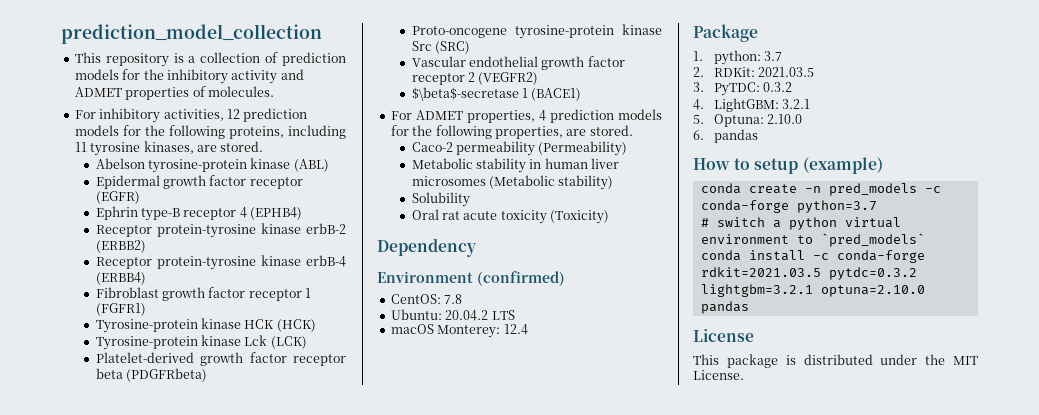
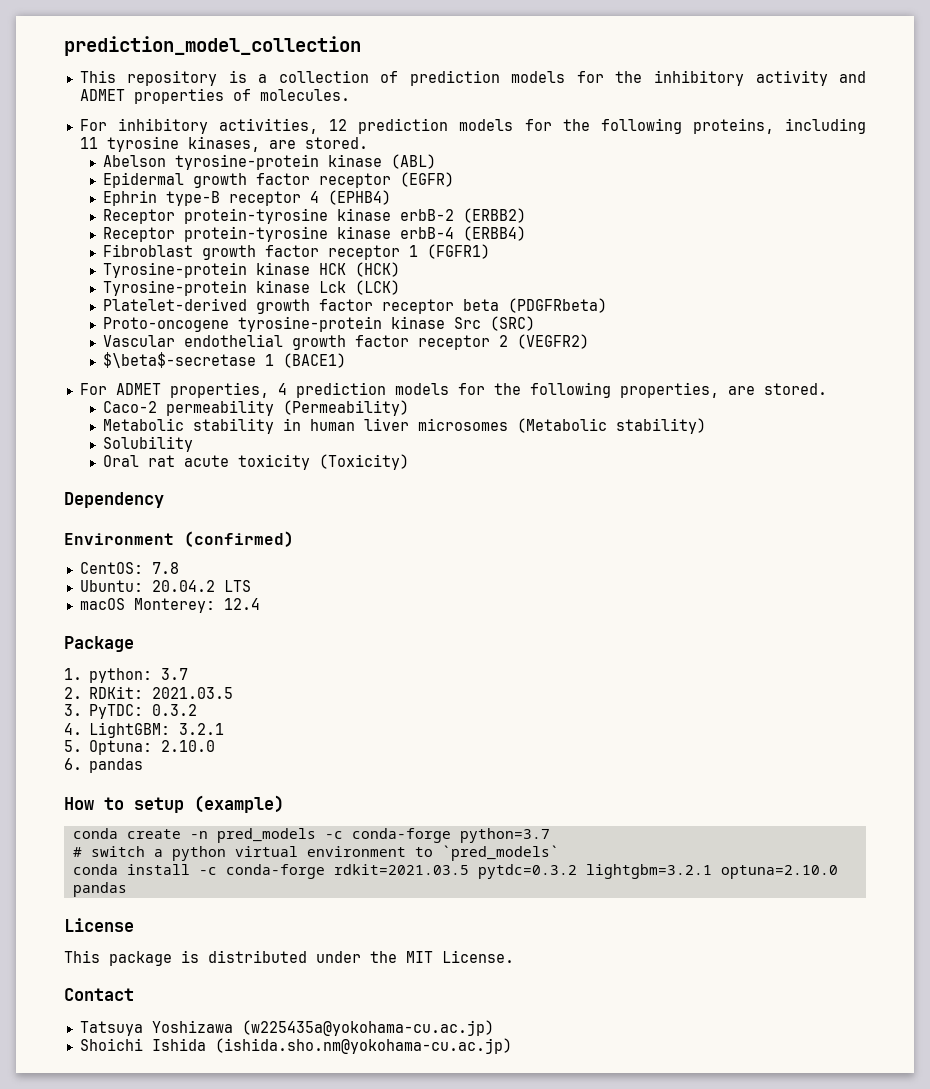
(744, 375) none -> [64,988,134,1001] [79,1020,494,1036] [79,1038,512,1054] // Contact // Tatsuya Yoshizawa (w225435a@yokohama-cu.ac.jp) // Shoichi Ishida (ishida.sho.nm@yokohama-cu.ac.jp)

